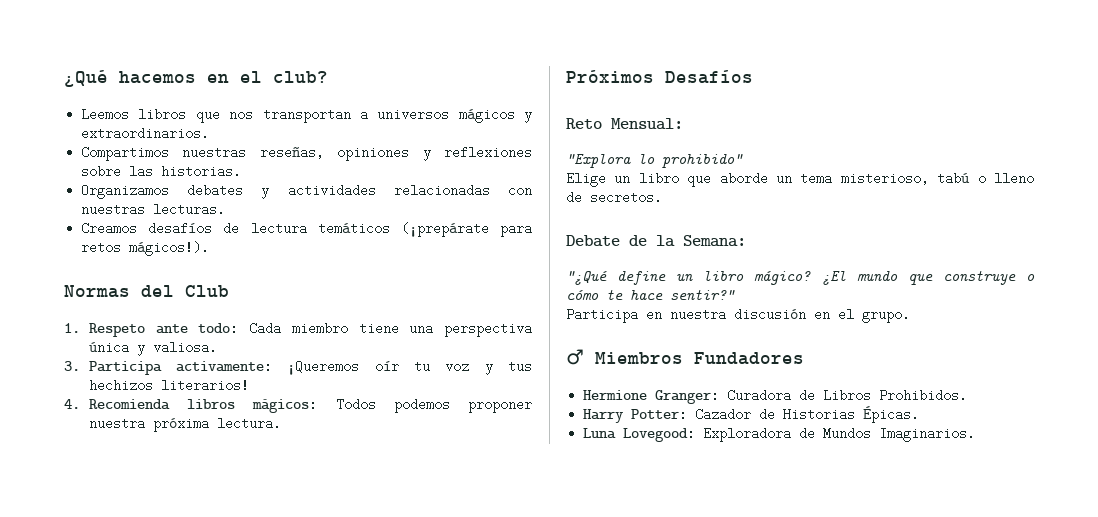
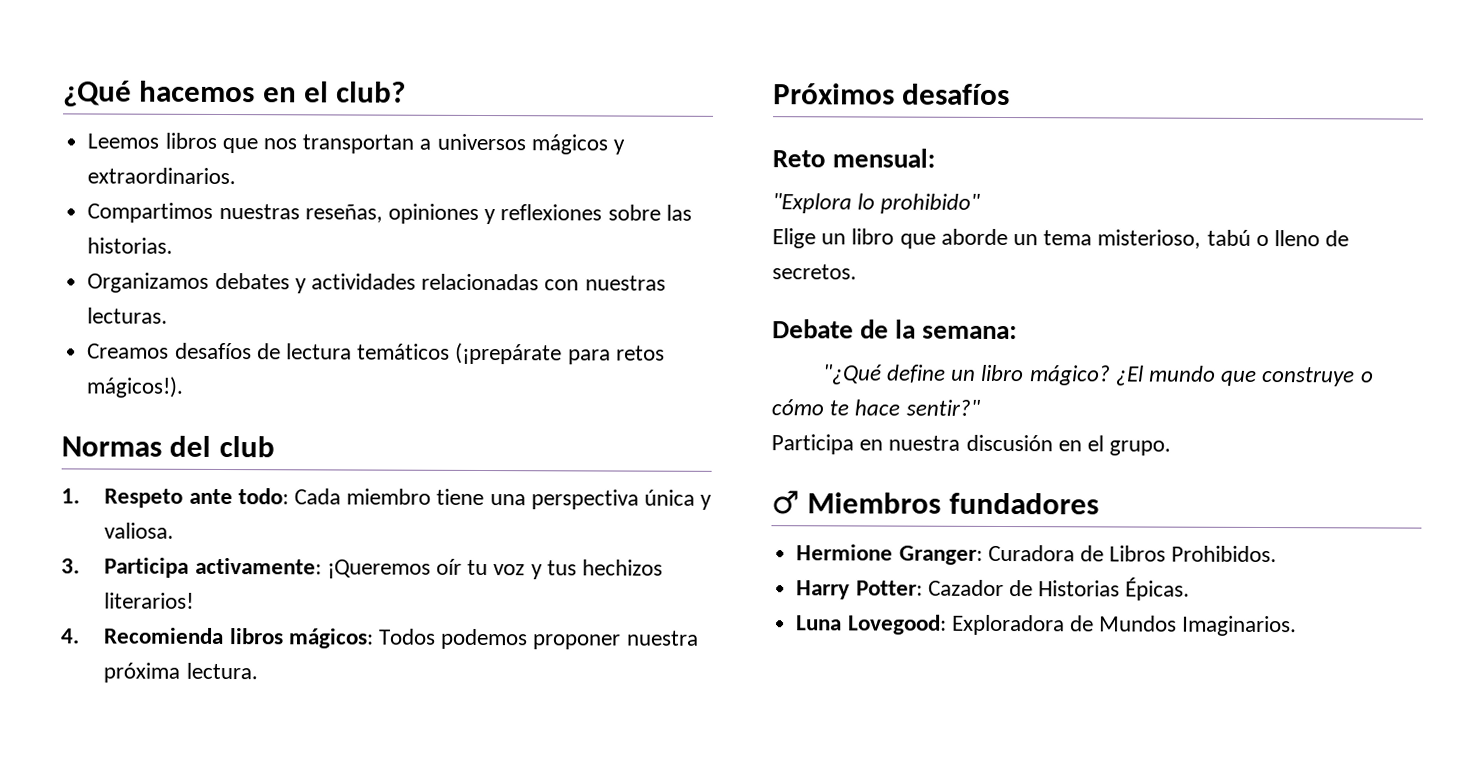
[185,285,229,297] Club -> [218,435,275,458] club
[665,70,753,84] Desafíos -> [902,83,1011,106] desafíos
[611,118,683,130] Mensual: -> [832,148,936,168] mensual:
[683,235,746,247] Semana: -> [922,325,1018,340] semana:
[694,352,804,365] Fundadores -> [948,492,1099,515] fundadores

